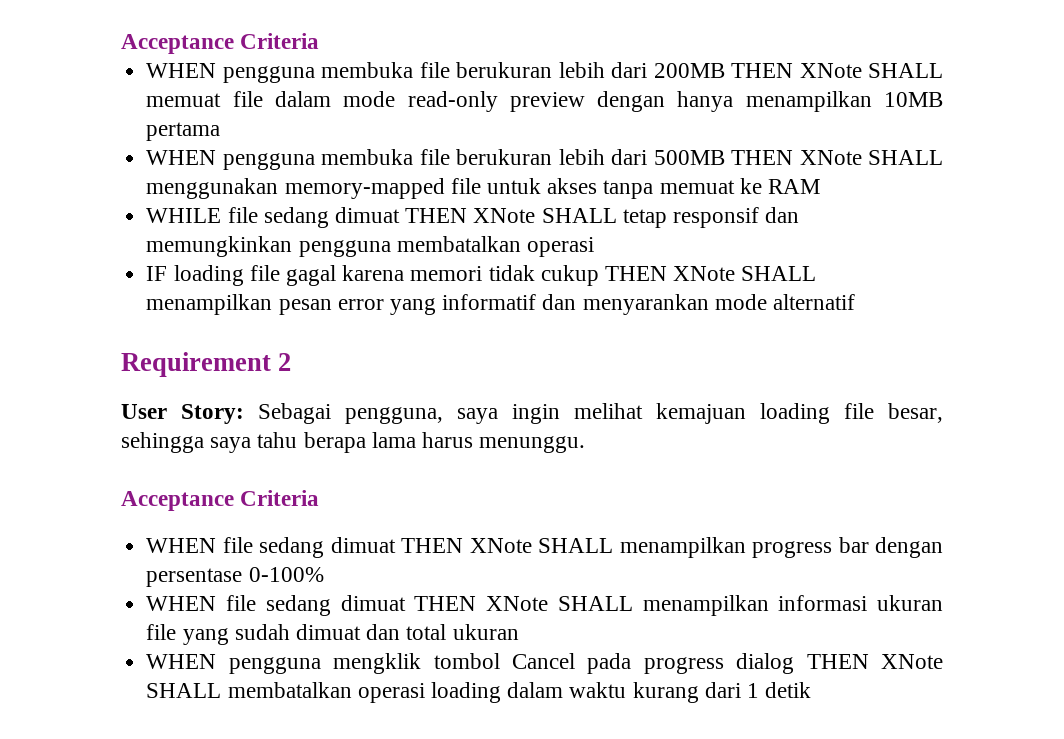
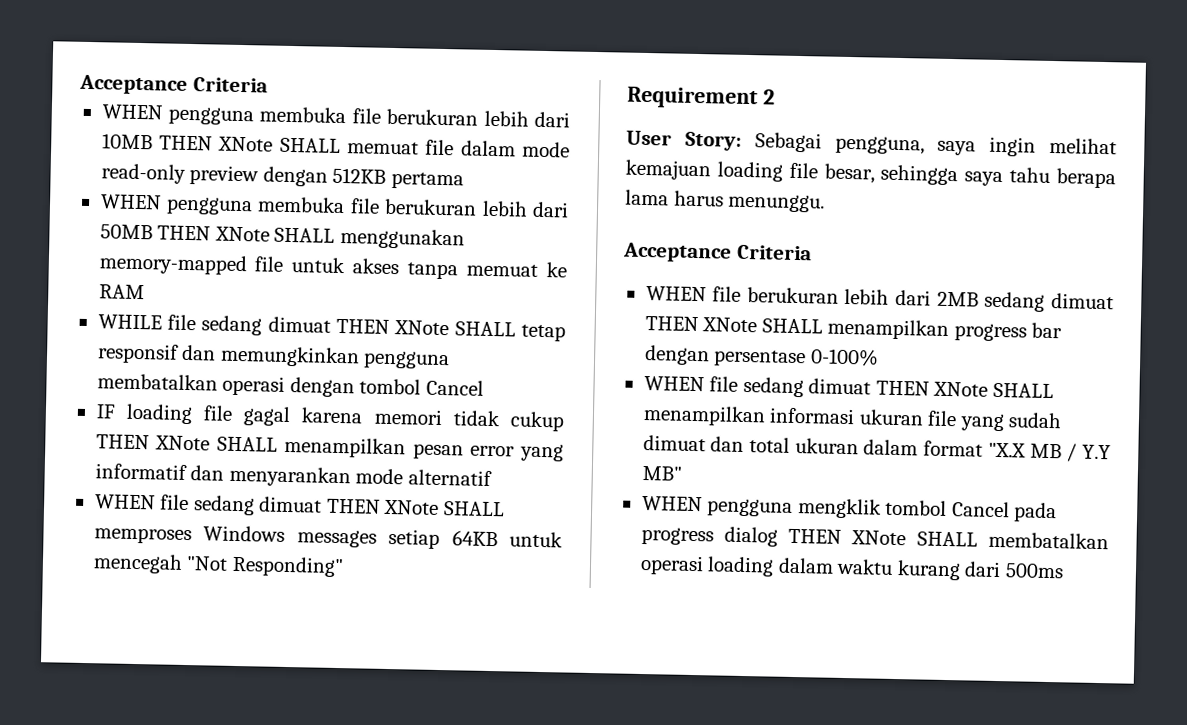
[653,63,725,78] 200MB -> [101,133,153,150] 10MB
[677,91,943,112] hanya menampilkan 10MB -> [332,167,387,184] 512KB
[653,150,725,165] 500MB -> [99,224,153,240] 50MB
(594, 247) none -> [289,377,484,398] dengan tombol Cancel
(855, 302) none -> [94,494,505,517] [93,525,563,550] [92,553,344,578] // WHEN file sedang dimuat THEN XNote SHALL memproses Windows messages setiap 64KB untuk mencegah "Not Responding"
(253, 545) none -> [746,287,979,307] berukuran lebih dari 2MB
(519, 632) none -> [863,439,1111,462] [641,465,682,481] dalam format "X.X MB / Y.Y MB"
[746,682,812,698] 1 detik -> [1004,563,1064,579] 500ms

